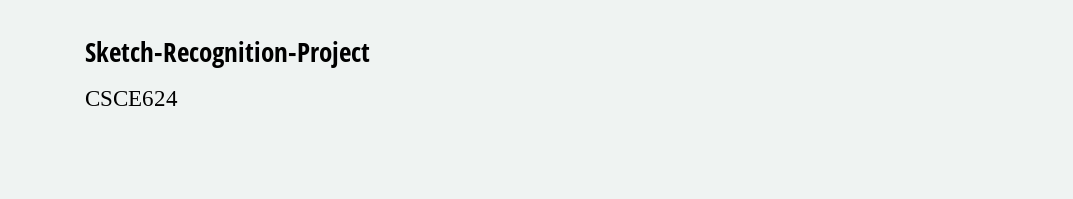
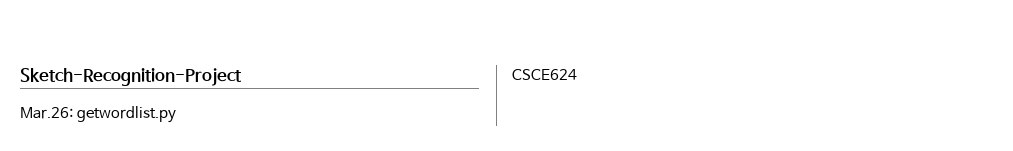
(370, 54) none -> [20,106,176,123] // Mar.26: getwordlist.py

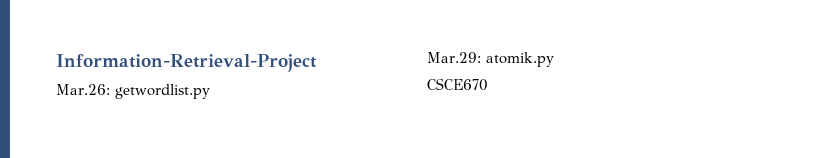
[20,68,242,86] Sketch-Recognition-Project -> [56,54,317,72] Information-Retrieval-Project
[512,69,577,80] CSCE624 -> [427,52,554,67] [427,78,488,91] Mar.29: atomik.py // CSCE670

